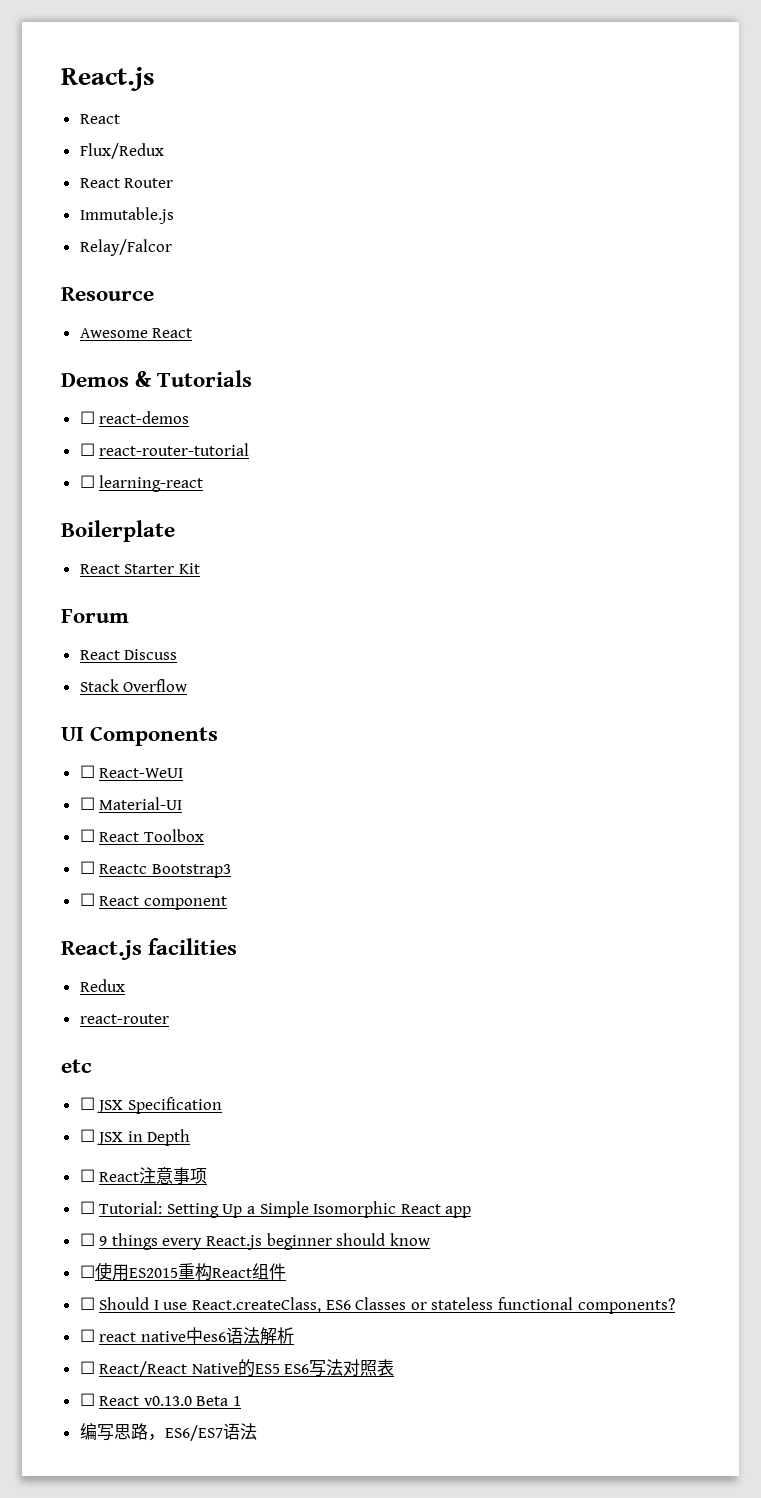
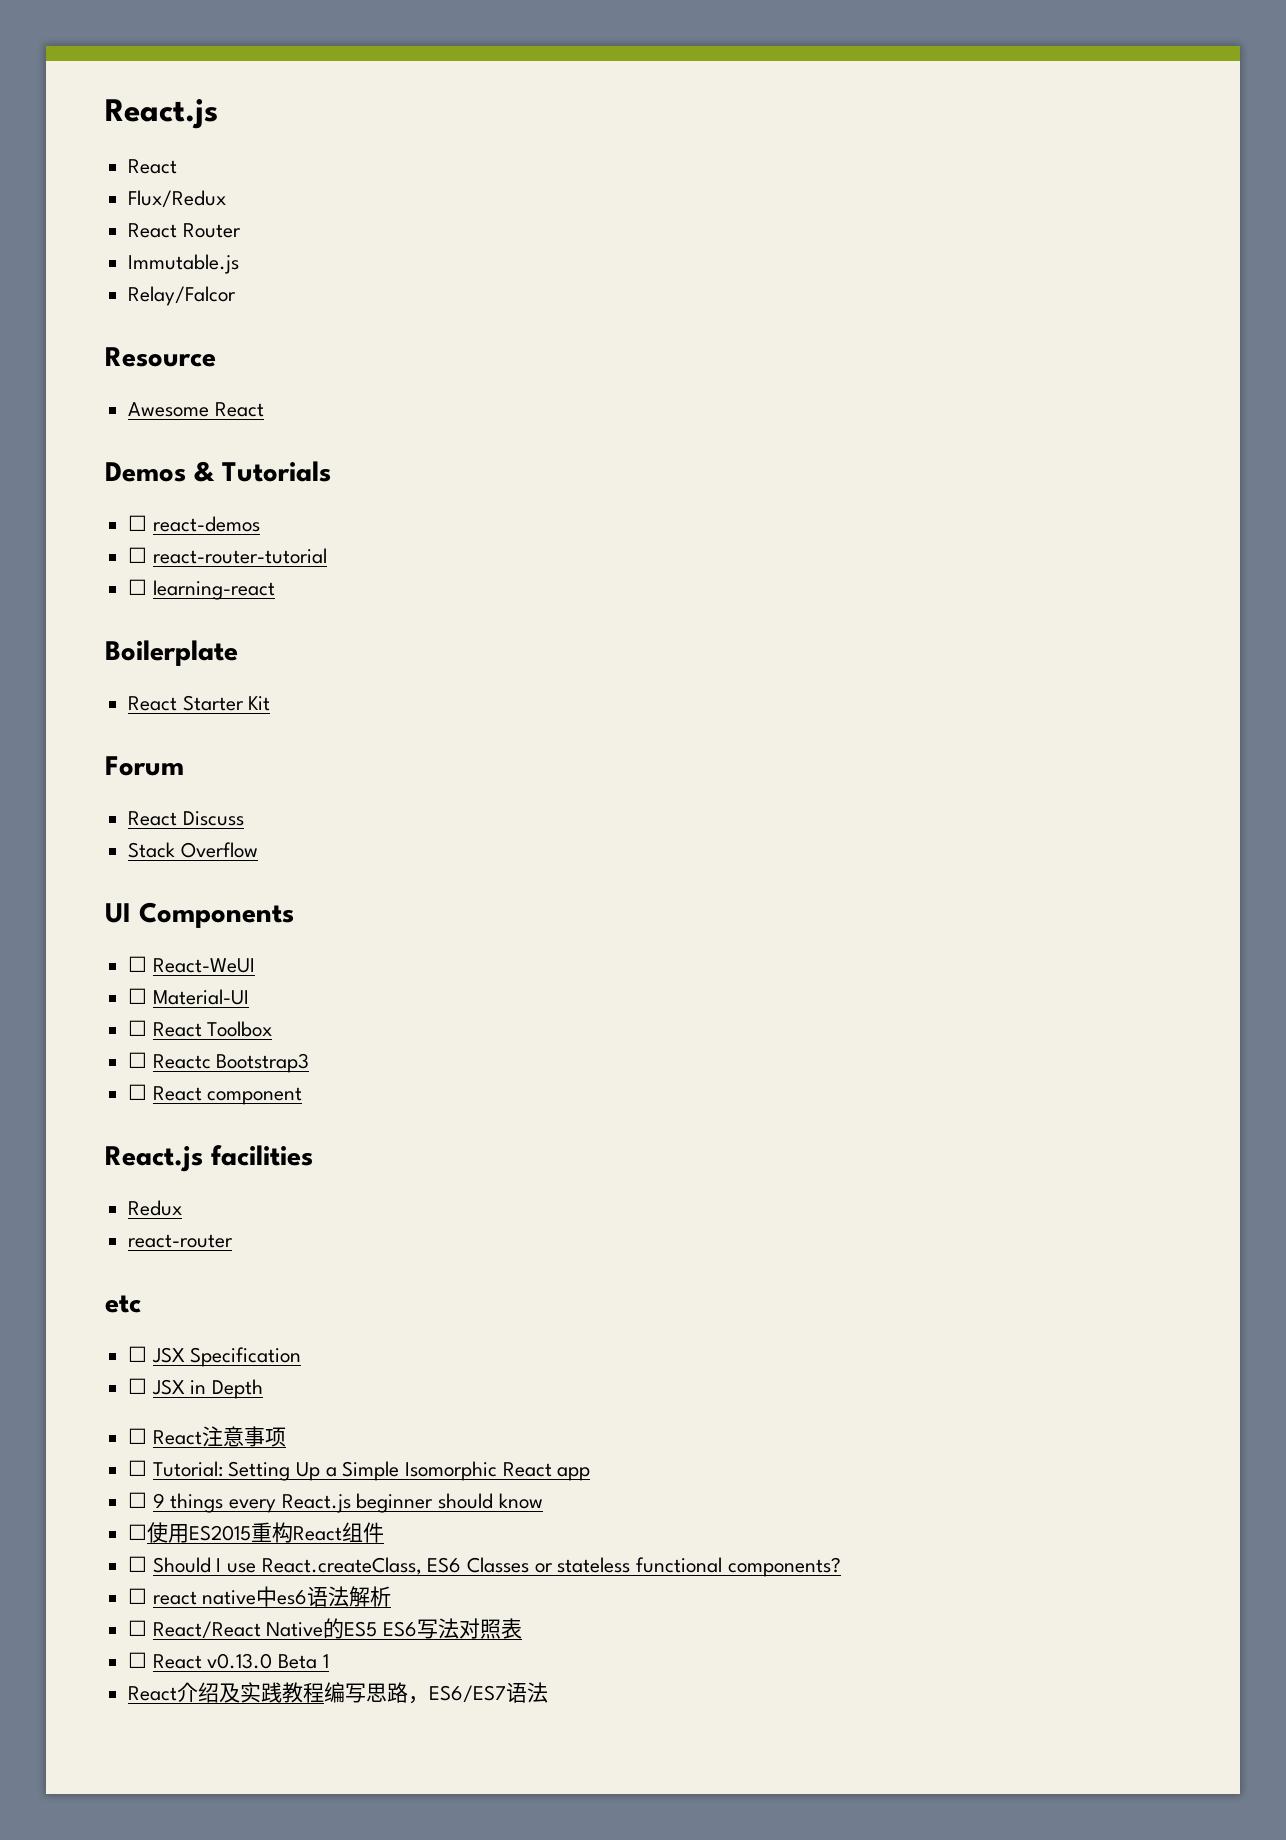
(242, 1401) none -> [128,1682,325,1703] React介绍及实践教程

